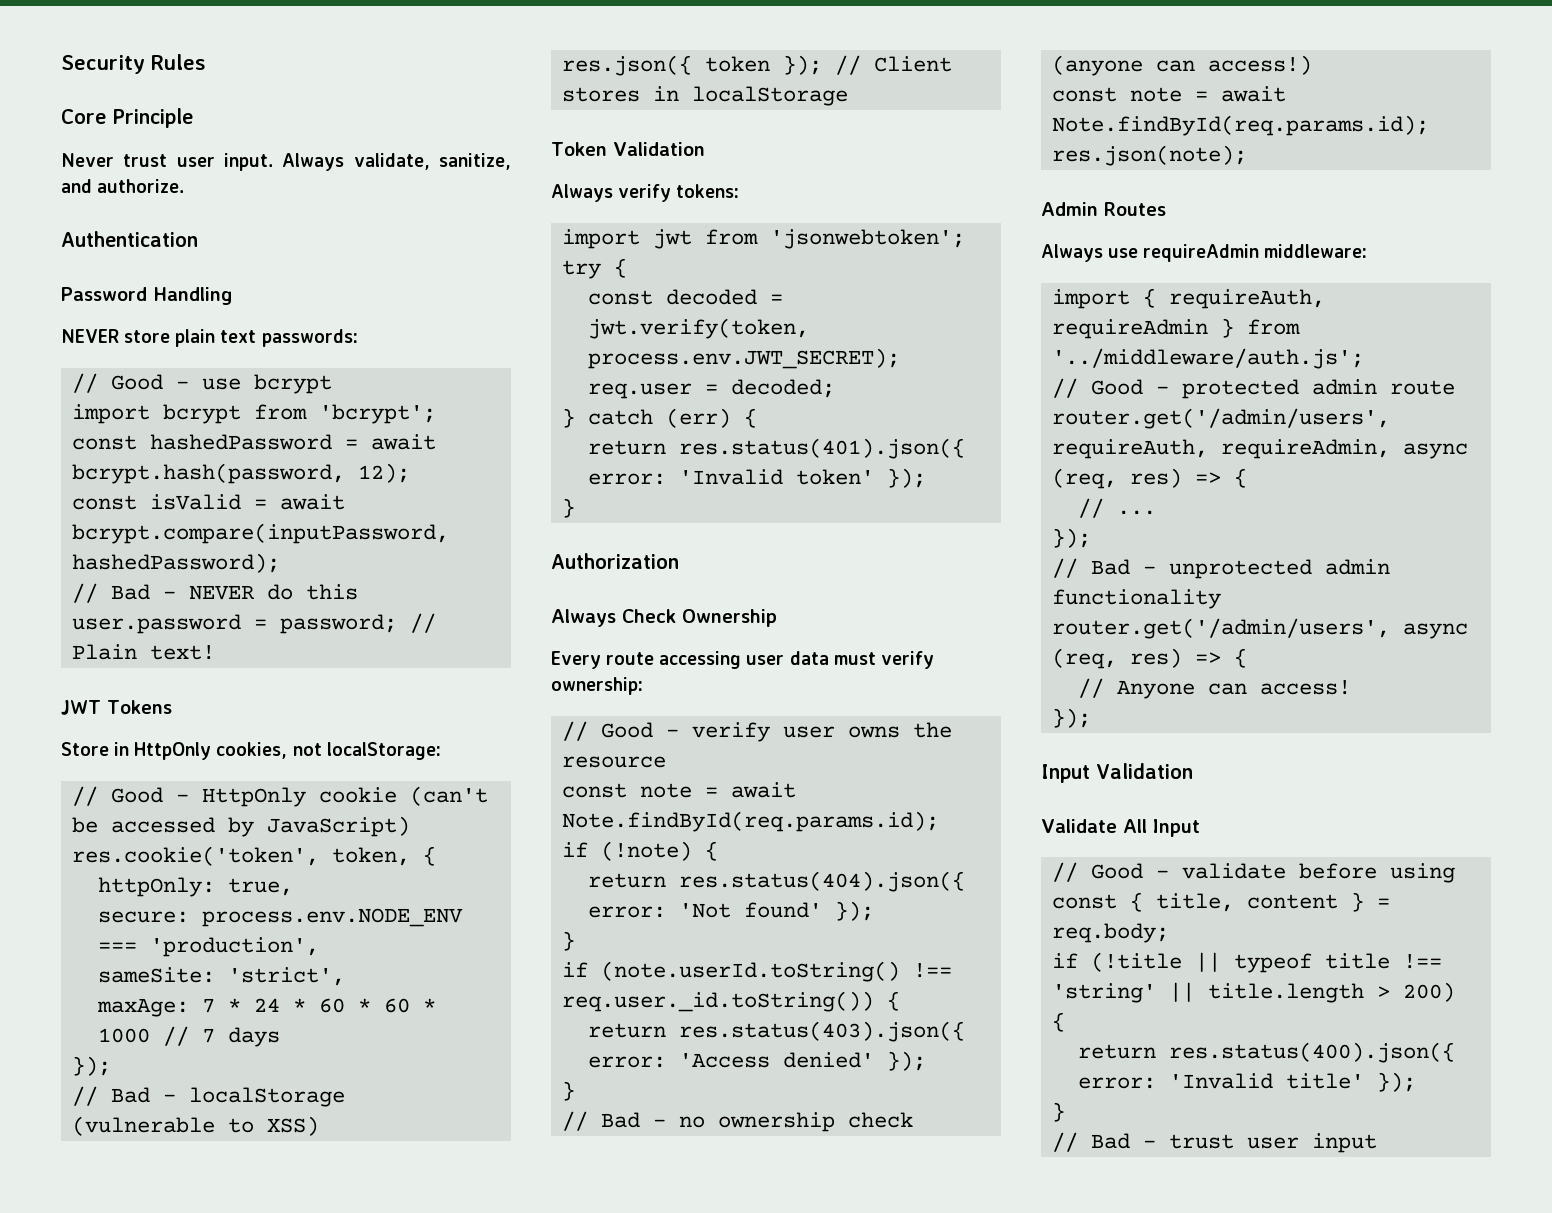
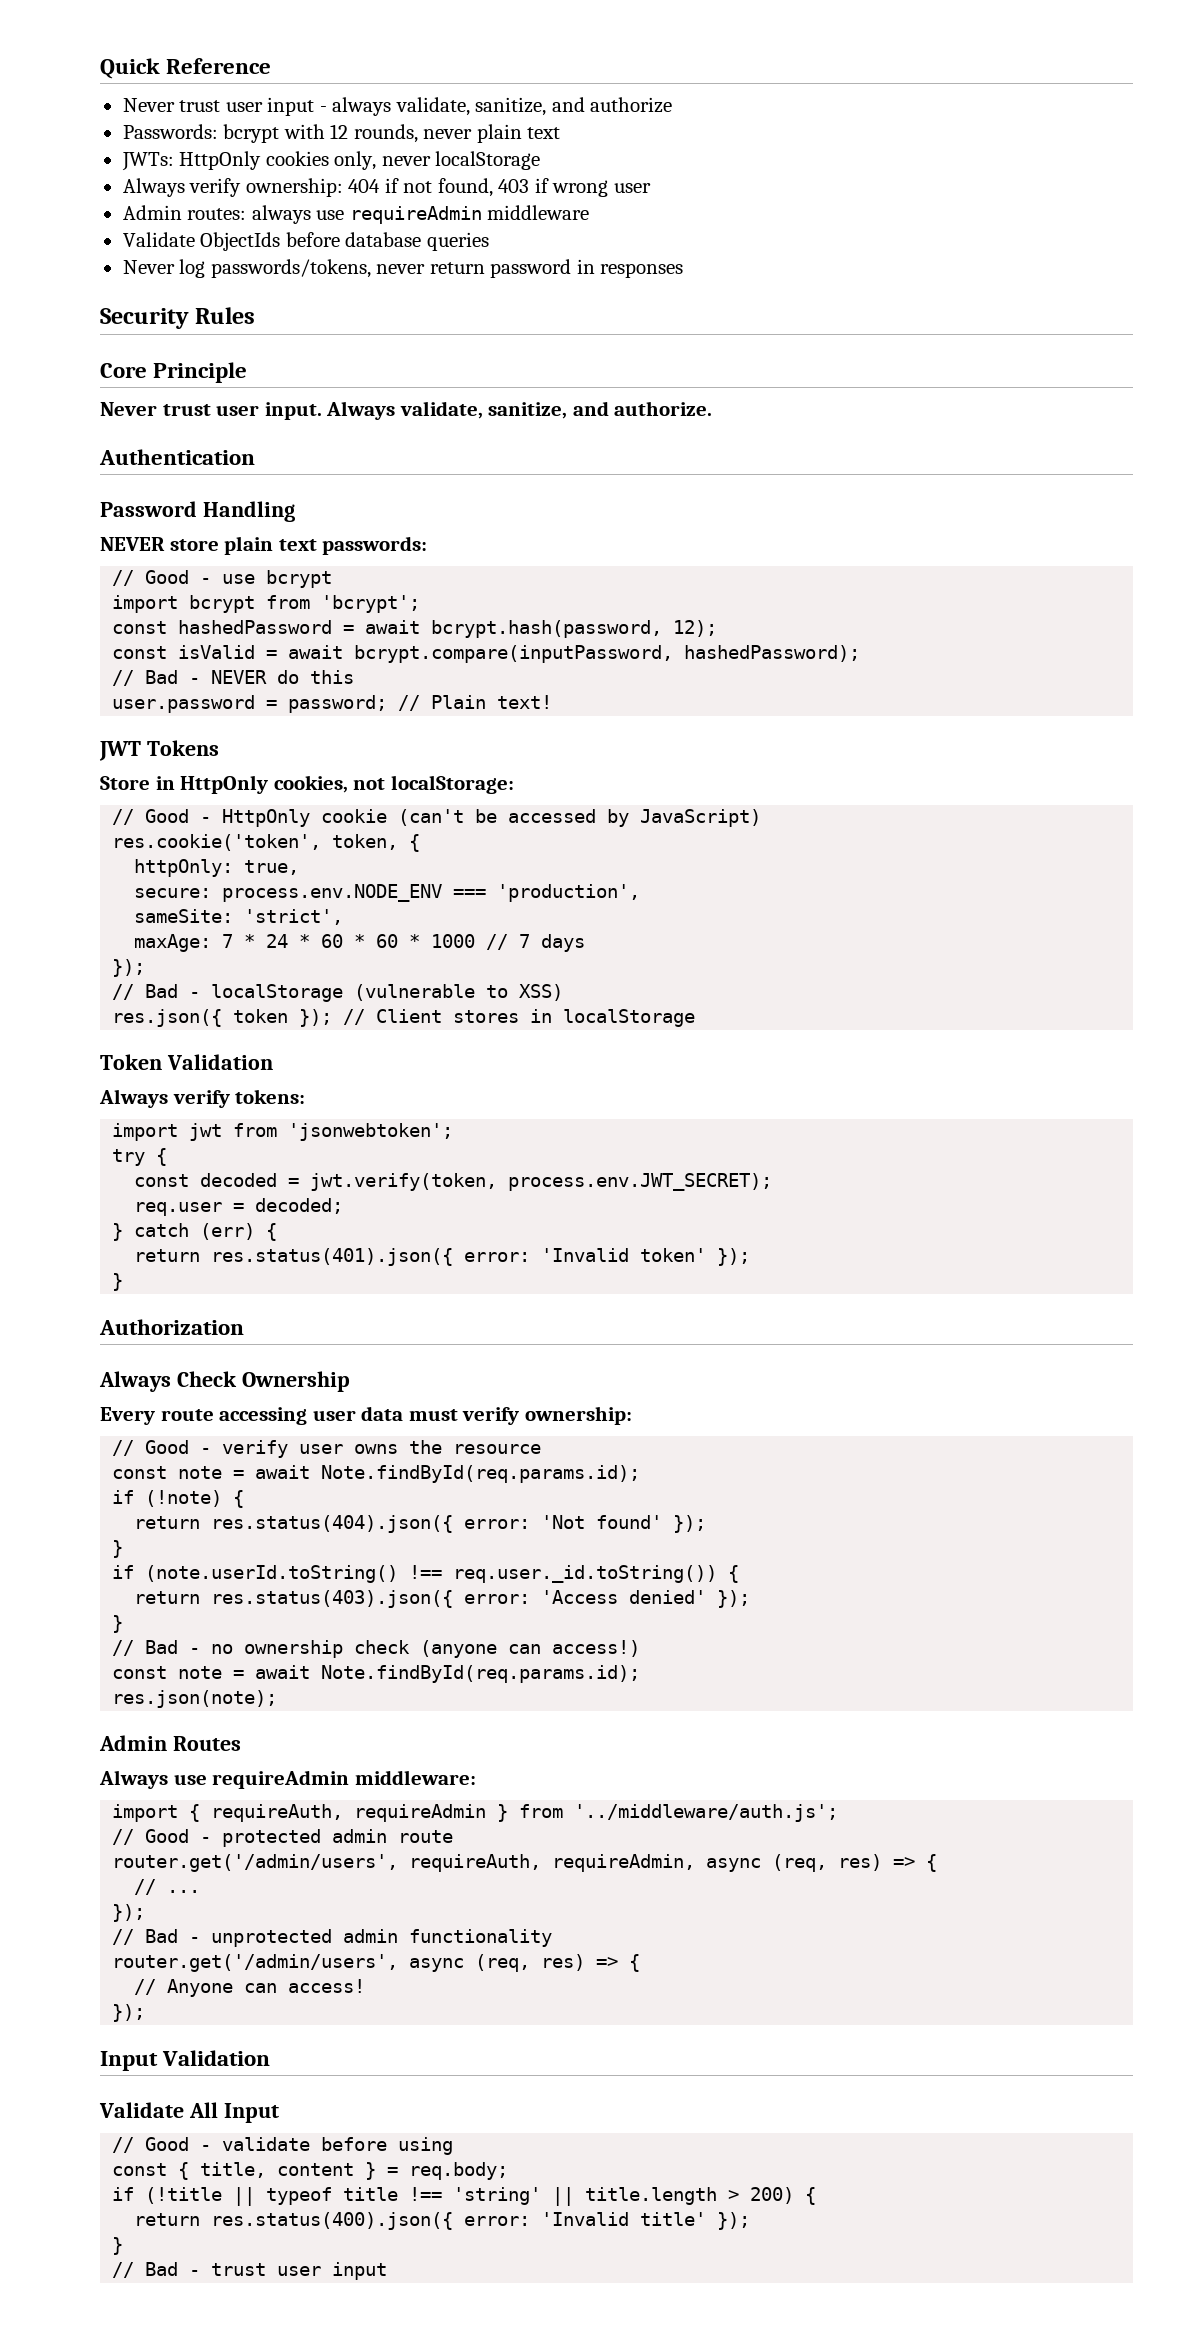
(61, 64) none -> [100,58,272,79] [122,97,673,116] [122,124,561,143] [121,151,541,171] [122,178,651,197] [122,205,590,224] [122,232,489,251] [122,259,684,278] Quick Reference // Never trust user input - always validate, sanitize, and authorize // Passwords: bcrypt with 12 rounds, never plain text // JWTs: HttpOnly cookies only, never localStorage // Always verify ownership: 404 if not found, 403 if wrong user // Admin routes: always use requireAdmin middleware // Validate ObjectIds before database queries // Never log passwords/tokens, never return password in responses //

